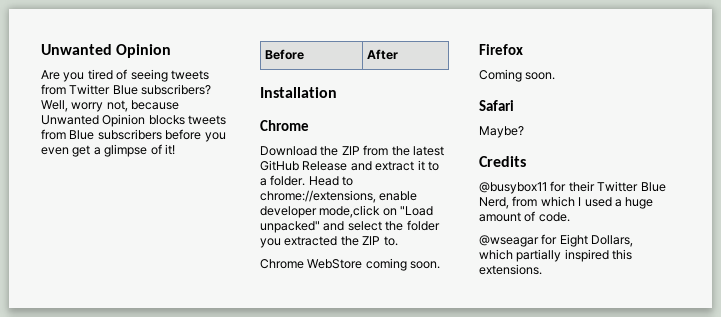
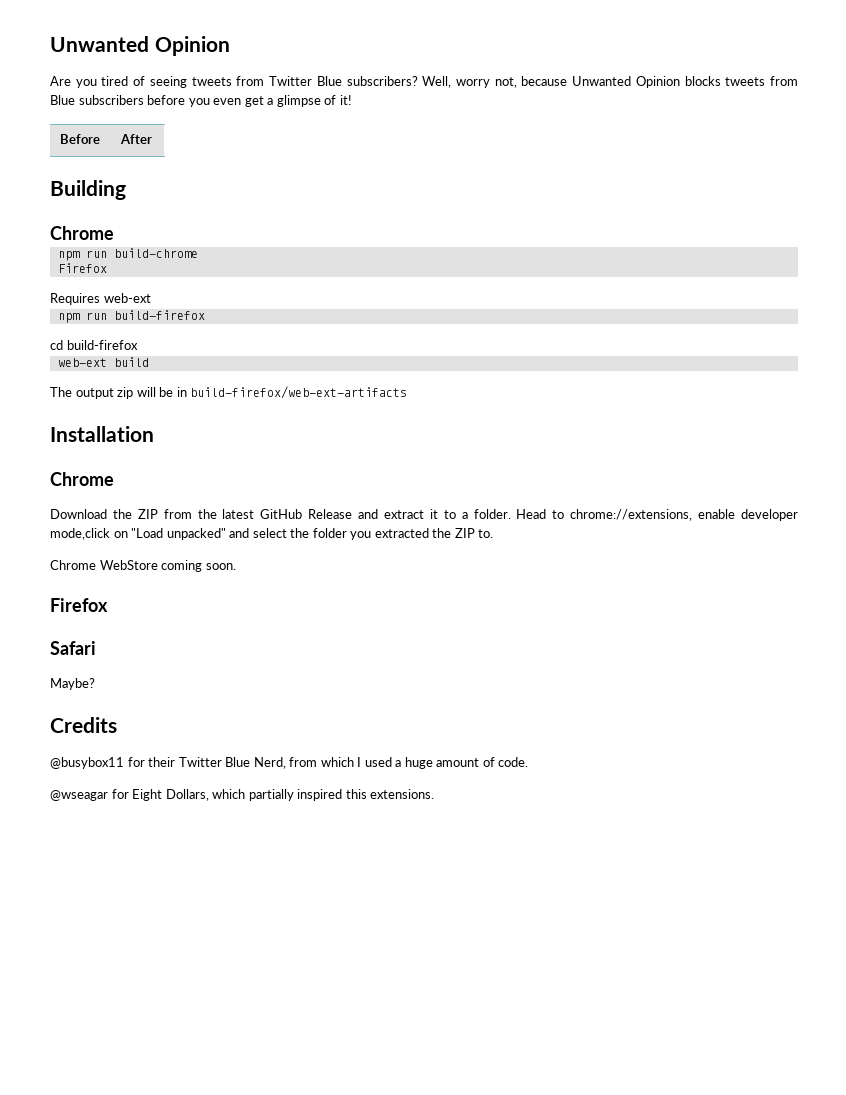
(399, 54) none -> [50,180,126,200] [50,226,114,240] [57,248,198,261] [57,263,107,273] [50,293,151,305] [57,310,205,323] [50,340,138,350] [57,357,149,367] [50,386,408,399] // Building // Chrome // npm run build-chrome // Firefox // Requires web-ext // npm run build-firefox // cd build-firefox // web-ext build // The output zip will be in build-firefox/web-ext-artifacts
[479,69,556,82] // Coming soon. -> (108, 605) none

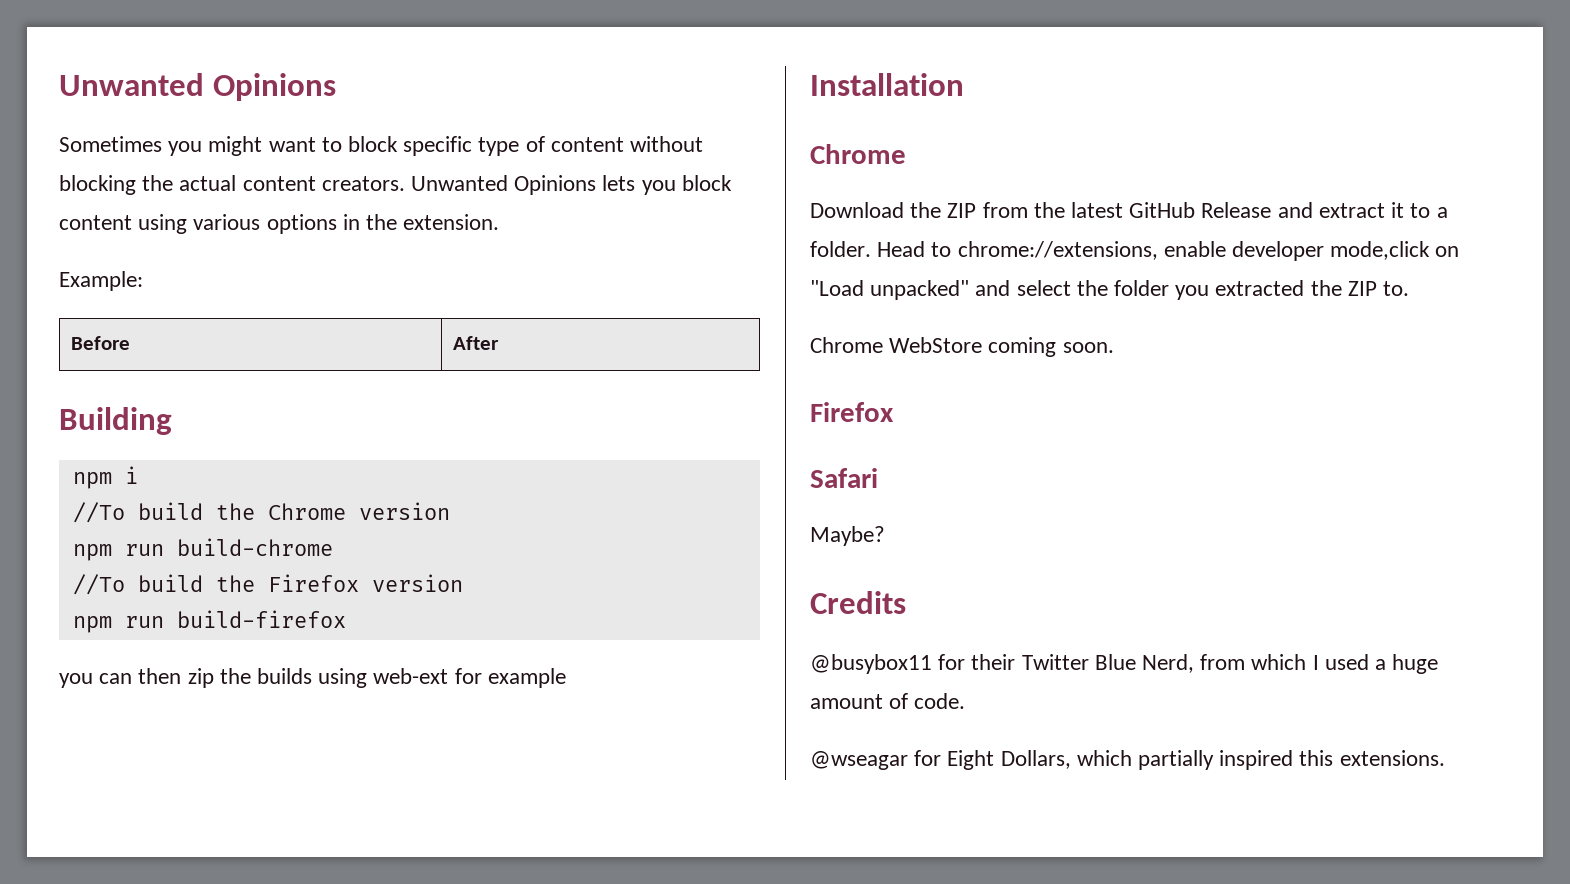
[50,36,230,56] [50,76,798,88] [50,95,352,107] [60,134,101,144] [120,134,153,144] [50,180,126,200] [50,226,114,240] Unwanted Opinion // Are you tired of seeing tweets from Twitter Blue subscribers? Well, worry not, because Unwanted Opinion blocks tweets from Blue subscribers before you even get a glimpse of it! // Before | After // Building // Chrome -> [59,73,336,101] [59,136,704,156] [59,175,732,195] [59,214,500,234] [59,271,143,291] [70,336,130,350] [452,336,499,350] [59,407,172,435] [72,466,138,489] [72,502,450,523] Unwanted Opinions // Sometimes you might want to block specific type of content without blocking the actual content creators. Unwanted Opinions lets you block content using various options in the extension. // Example: // Before | After // Building // npm i // //To build the Chrome version
[57,263,107,273] [50,293,151,305] Firefox // Requires web-ext -> [72,574,463,595] //To build the Firefox version
[50,340,138,350] [57,357,149,367] [50,386,408,399] cd build-firefox // web-ext build // The output zip will be in build-firefox/web-ext-artifacts -> [59,668,566,688] you can then zip the builds using web-ext for example

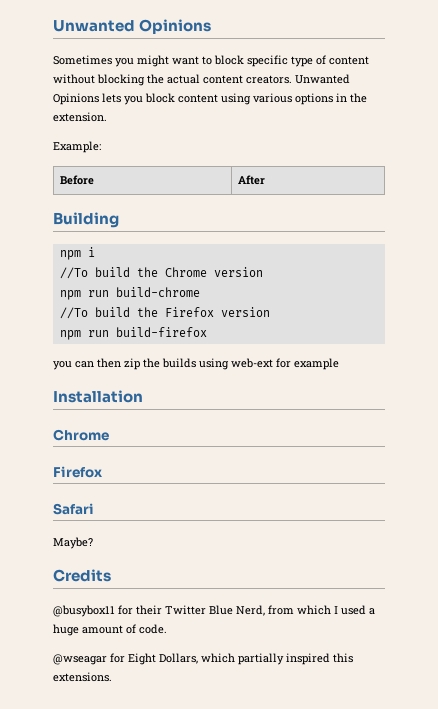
[810,202,1448,218] [810,241,1460,261] [810,280,1410,300] [810,337,1114,357] // Download the ZIP from the latest GitHub Release and extract it to a folder. Head to chrome://extensions, enable developer mode,click on "Load unpacked" and select the folder you extracted the ZIP to. // Chrome WebStore coming soon. -> (109, 435) none

